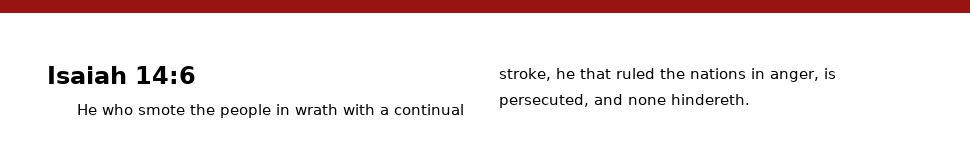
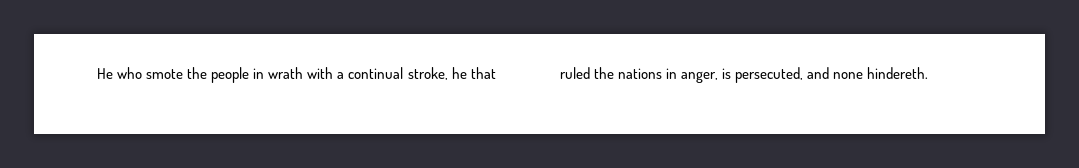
[47,66,196,84] Isaiah 14:6 // -> (97, 73) none

